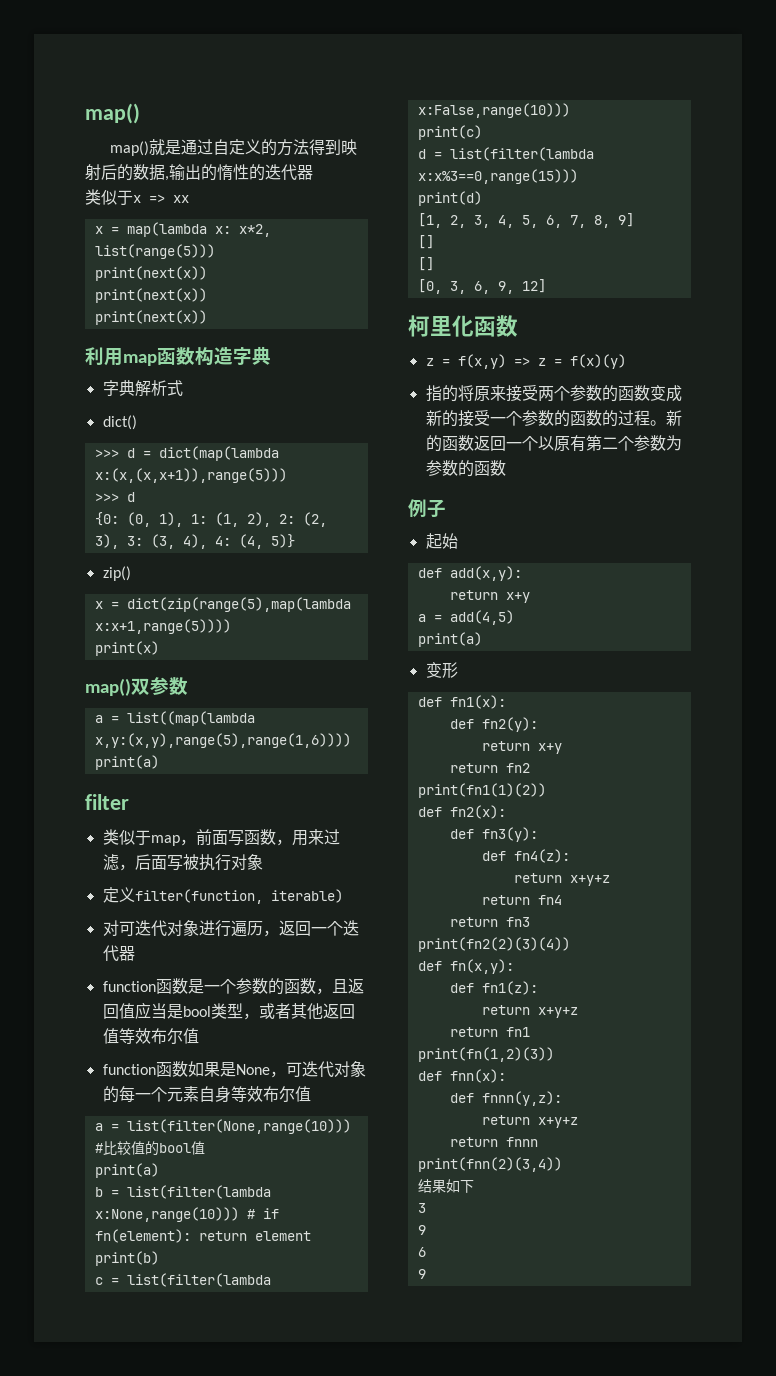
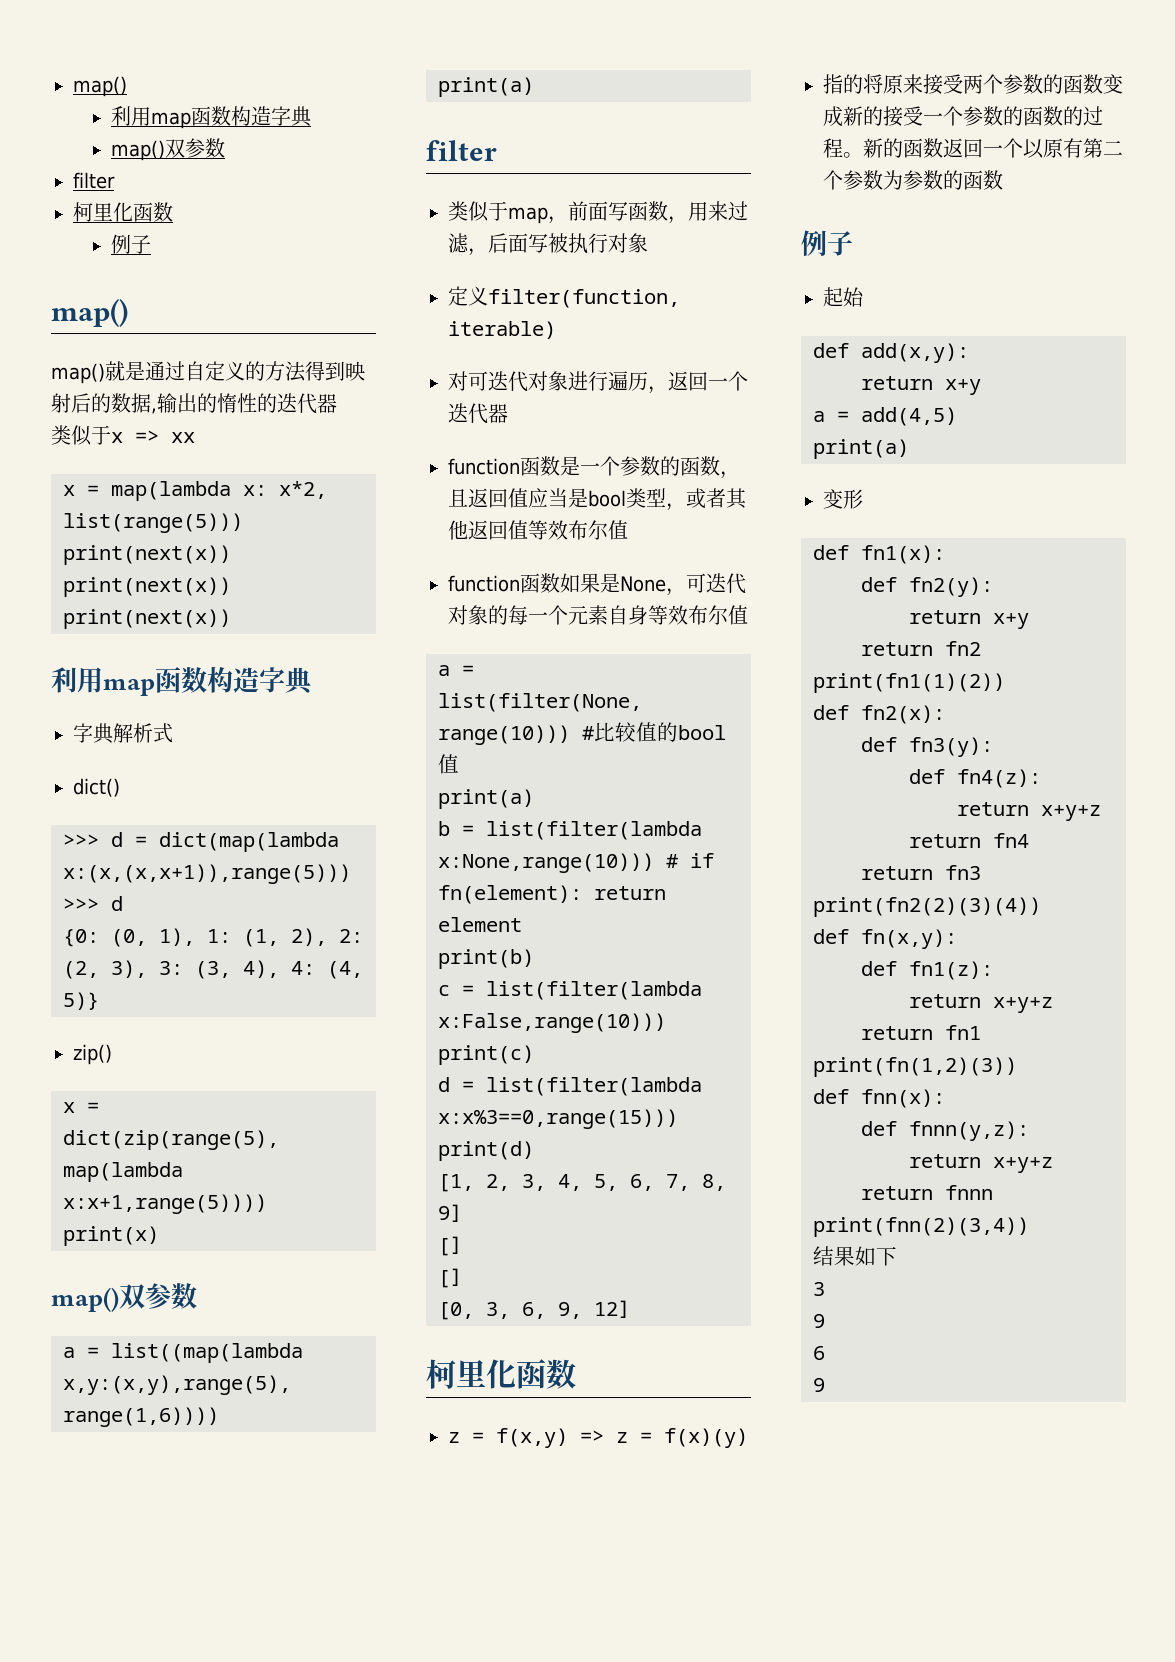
[85,103,140,124] map() -> [73,76,127,97] [111,106,313,129] [111,138,226,161] [73,172,115,189] [73,202,173,222] [111,234,152,254] [51,299,128,327] map() // 利用map函数构造字典 // map()双参数 // filter // 柯里化函数 // 例子 // map()

